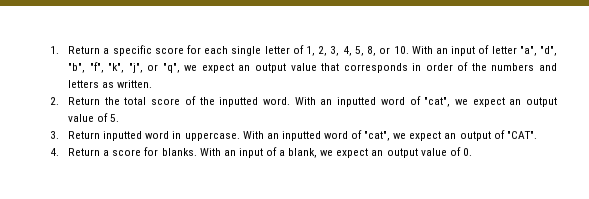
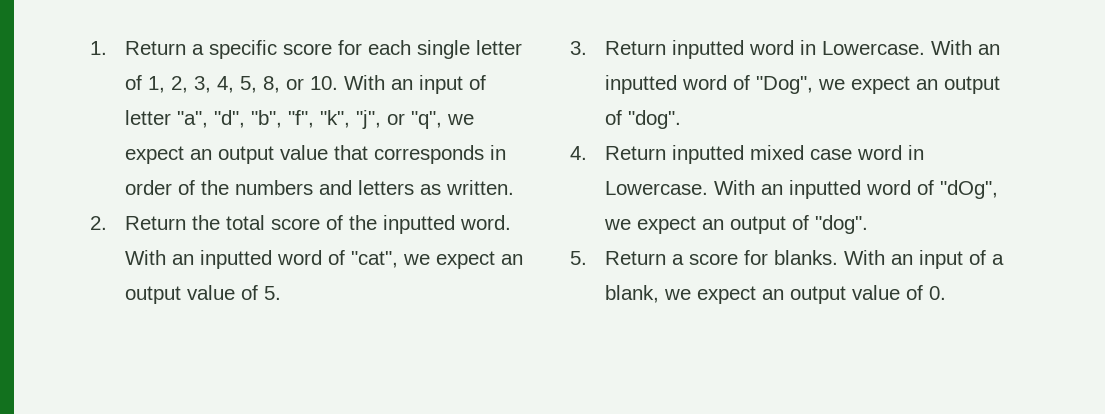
[184,130,537,141] [50,148,59,156] uppercase. With an inputted word of "cat", we expect an output of "CAT". // 4. -> [821,40,1000,55] [604,75,1000,94] [604,110,681,129] [570,145,924,164] [604,180,998,199] [603,215,868,234] [570,251,587,265] Lowercase. With an inputted word of "Dog", we expect an output of "dog". // 4. Return inputted mixed case word in Lowercase. With an inputted word of "dOg", we expect an output of "dog". // 5.

